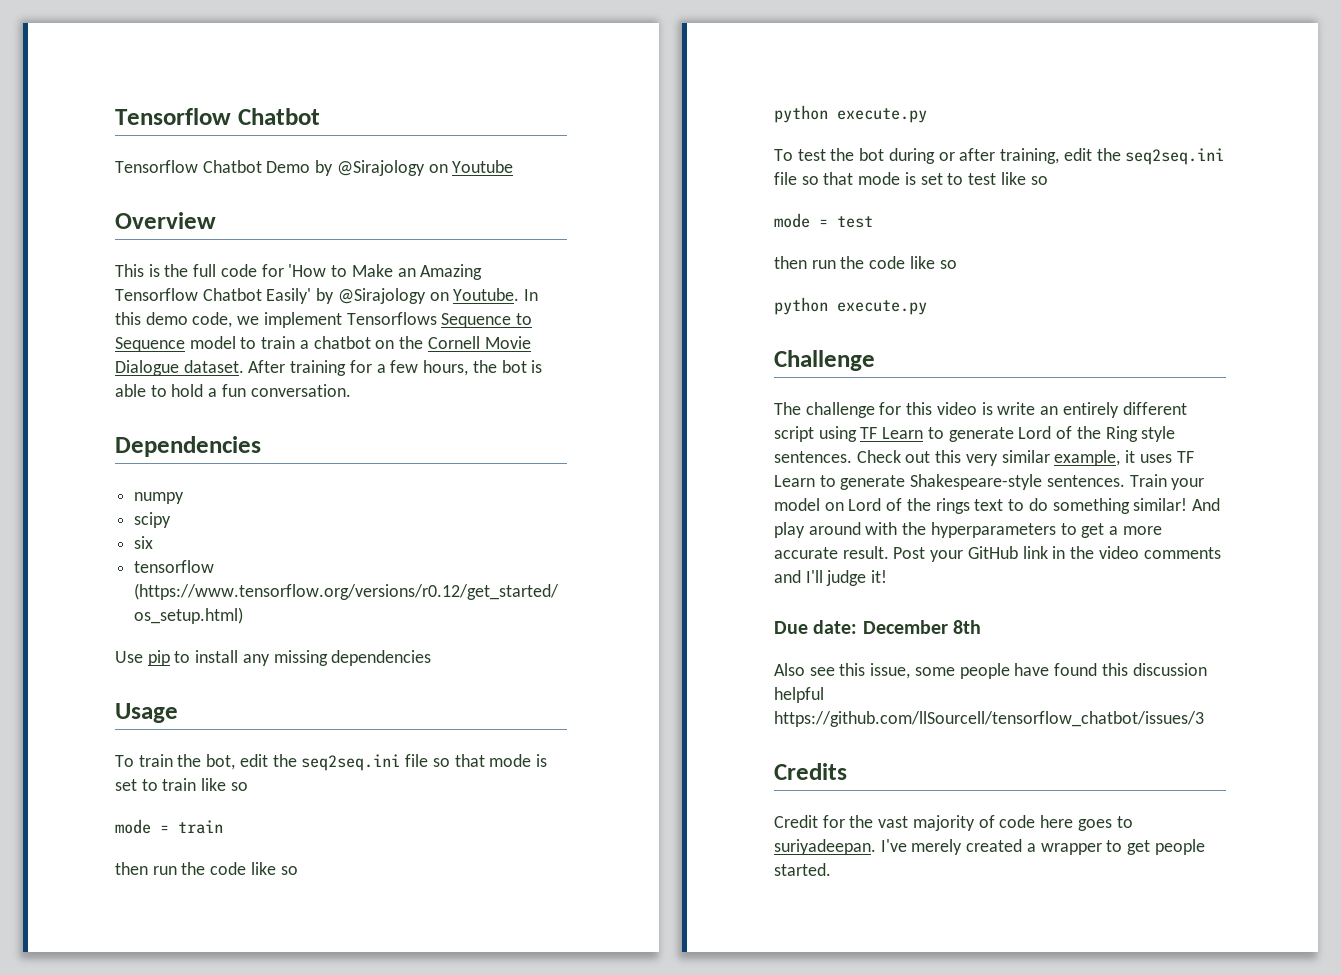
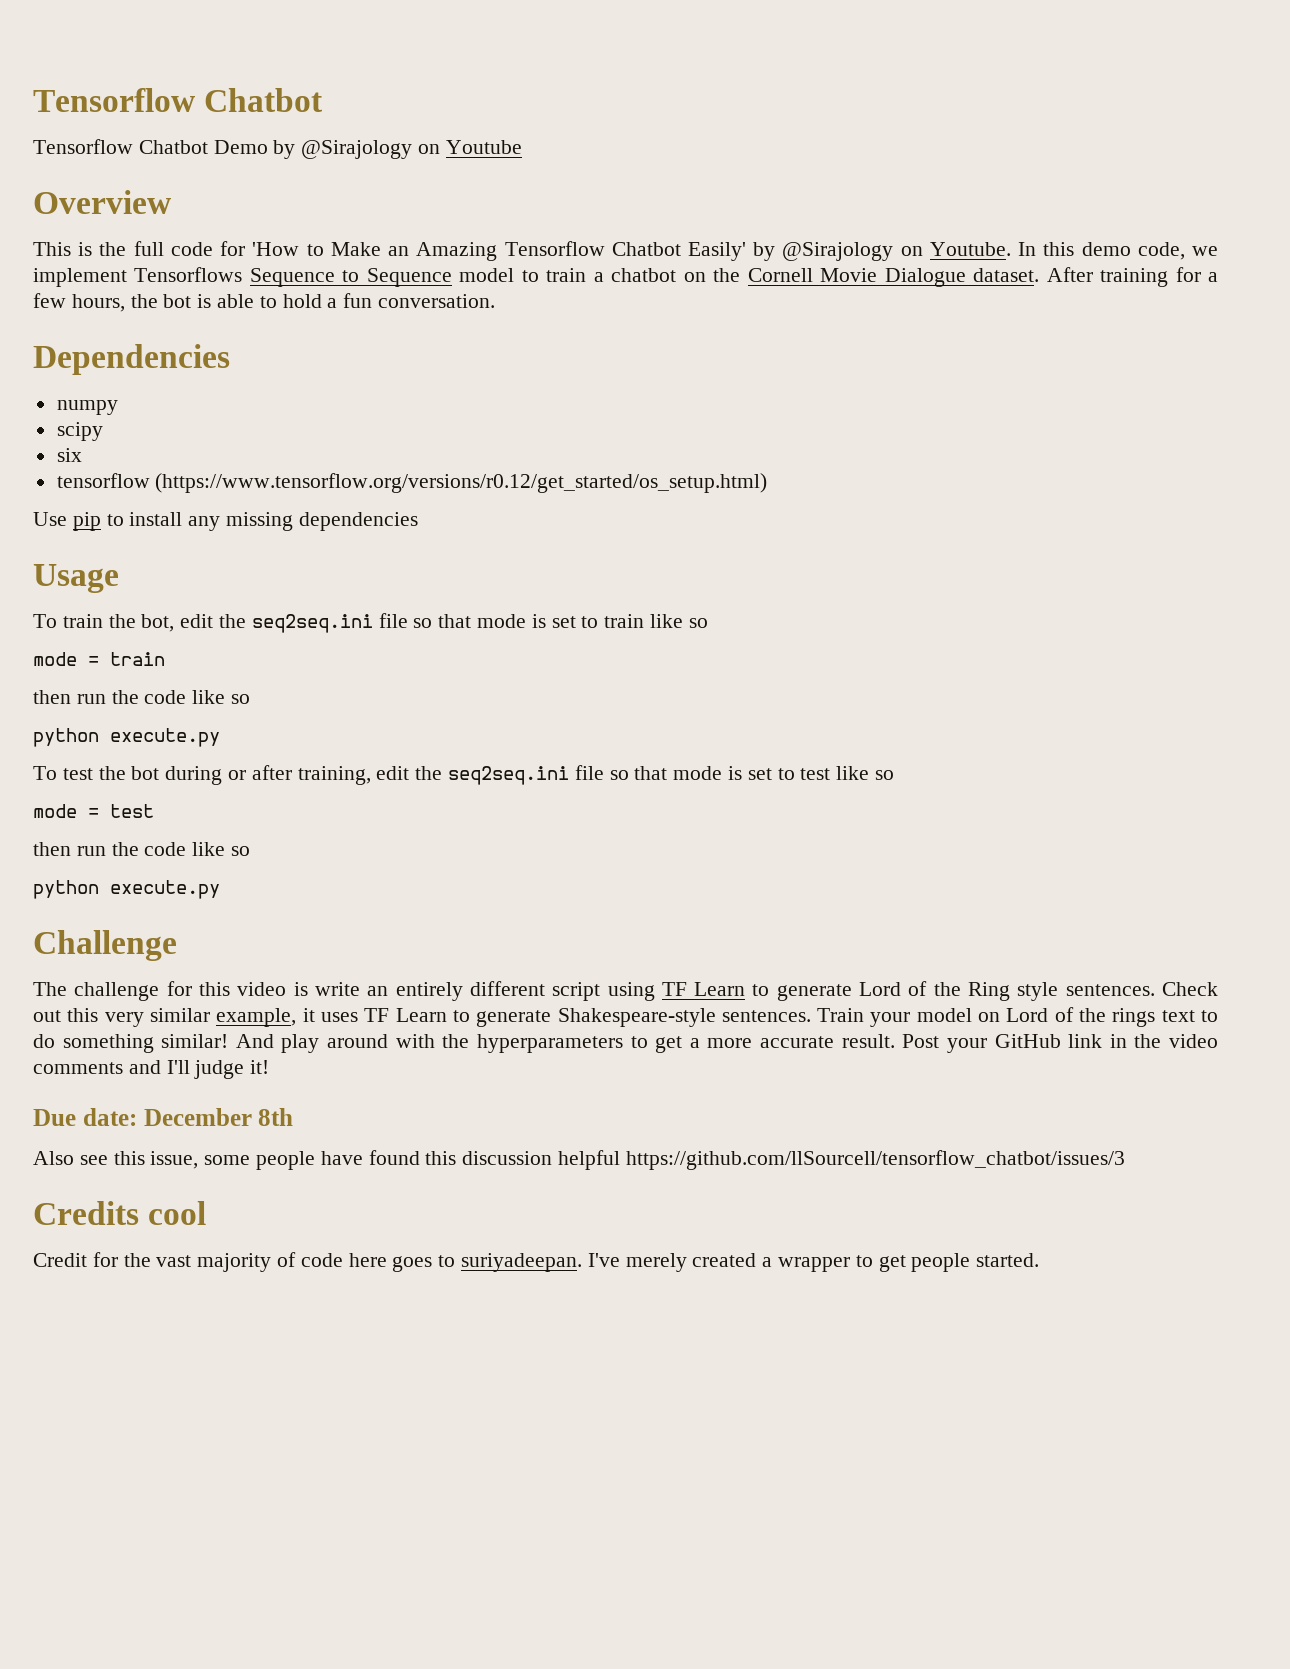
(847, 771) none -> [148,1201,207,1225] cool

